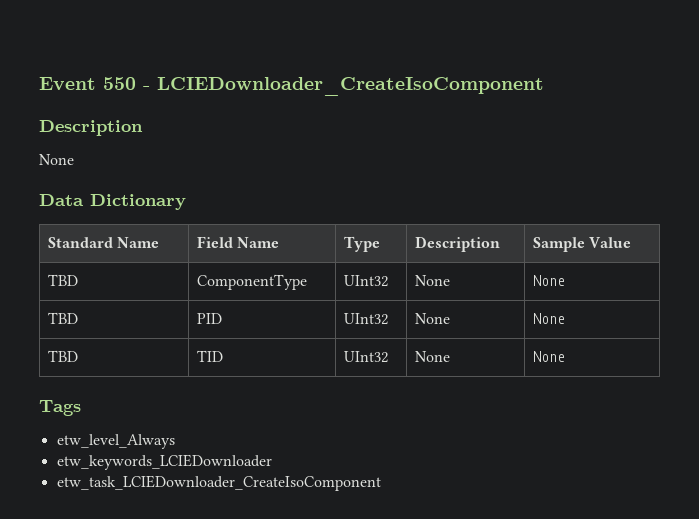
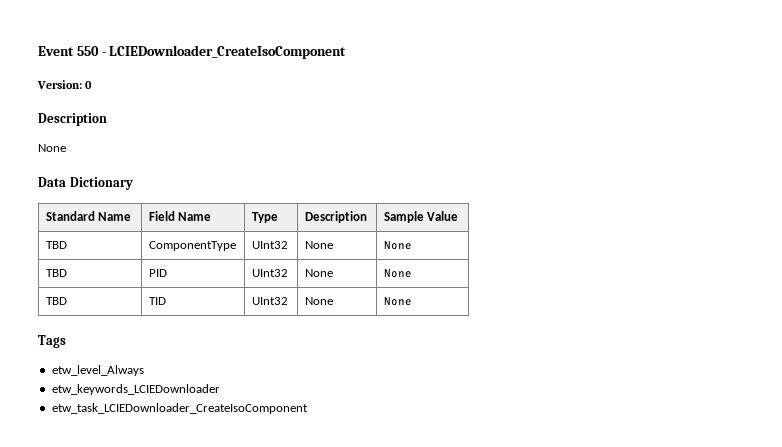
(544, 86) none -> [37,80,93,89] // Version: 0

